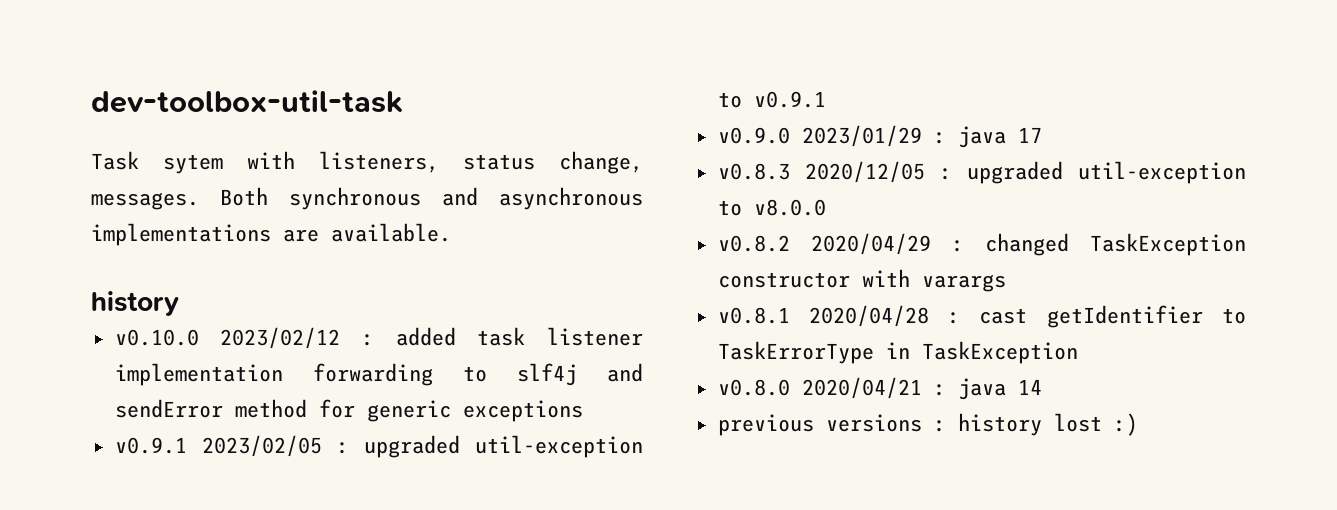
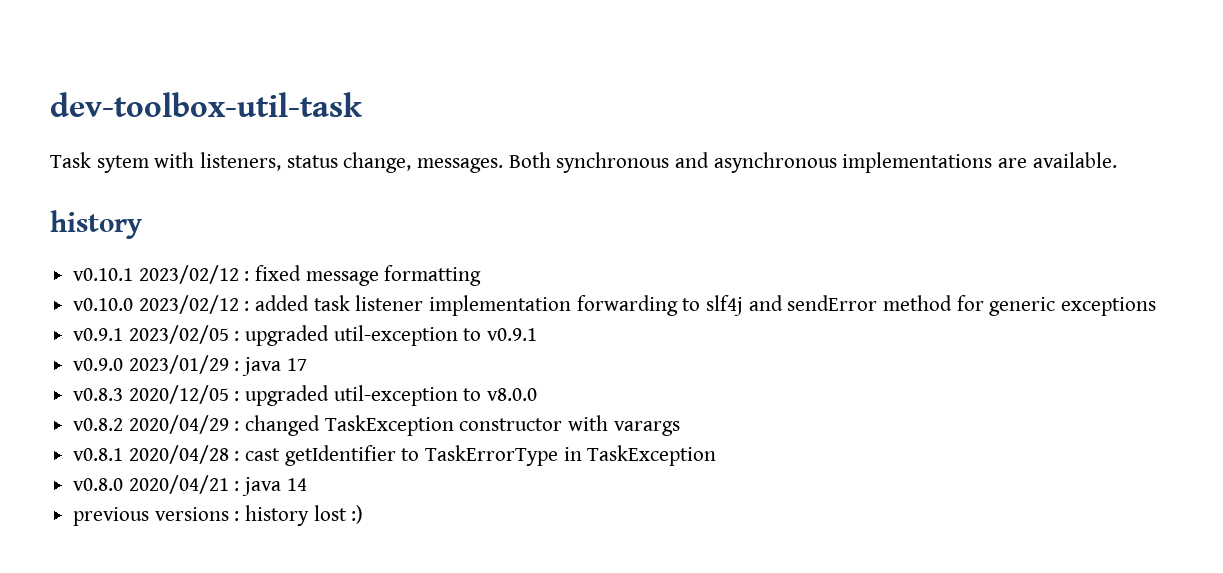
(179, 303) none -> [73,265,482,286] // v0.10.1 2023/02/12 : fixed message formatting

